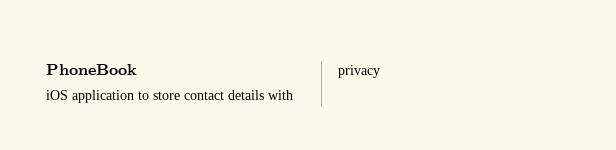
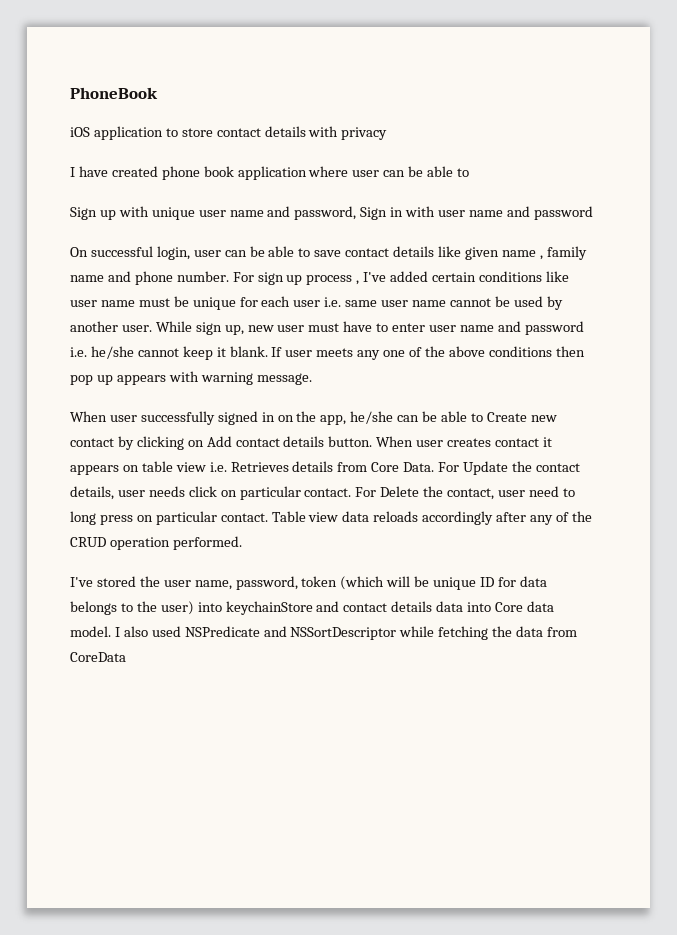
(380, 71) none -> [70,166,470,180] [70,206,593,220] [70,246,587,260] [70,271,569,285] [70,296,563,310] [70,321,584,335] [70,346,585,360] [70,371,312,385] [70,411,557,425] [70,436,552,450] [70,461,580,475] [70,486,575,500] [70,511,592,525] [70,536,242,550] [70,576,547,590] [70,601,554,615] [70,626,578,640] [70,652,126,662] // I have created phone book application where user can be able to // Sign up with unique user name and password, Sign in with user name and password // On successful login, user can be able to save contact details like given name , family name and phone number. For sign up process , I've added certain conditions like user name must be unique for each user i.e. same user name cannot be used by another user. While sign up, new user must have to enter user name and password i.e. he/she cannot keep it blank. If user meets any one of the above conditions then pop up appears with warning message. // When user successfully signed in on the app, he/she can be able to Create new contact by clicking on Add contact details button. When user creates contact it appears on table view i.e. Retrieves details from Core Data. For Update the contact details, user needs click on particular contact. For Delete the contact, user need to long press on particular contact. Table view data reloads accordingly after any of the CRUD operation performed. // I've stored the user name, password, token (which will be unique ID for data belongs to the user) into keychainStore and contact details data into Core data model. I also used NSPredicate and NSSortDescriptor while fetching the data from CoreData

